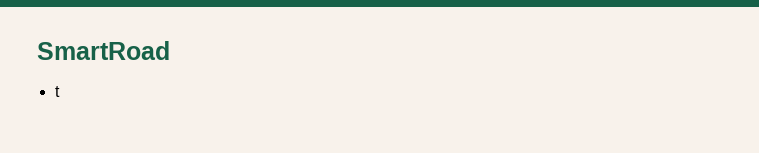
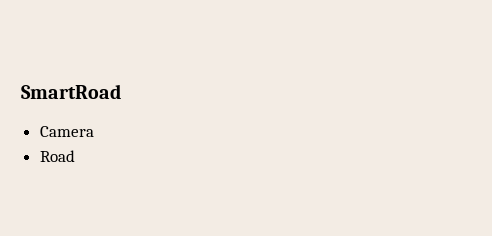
[54,86,60,97] t -> [39,126,94,137] [39,150,75,162] Camera // Road

